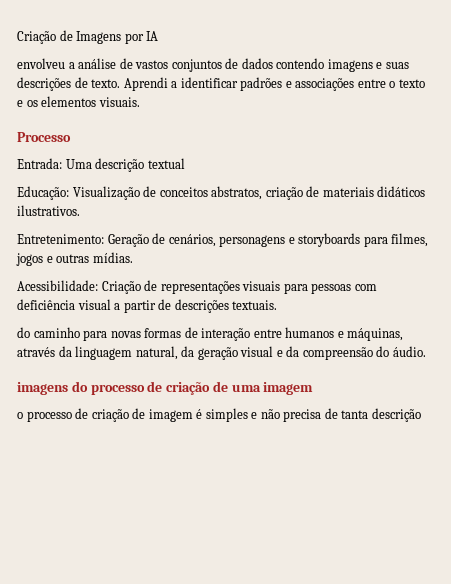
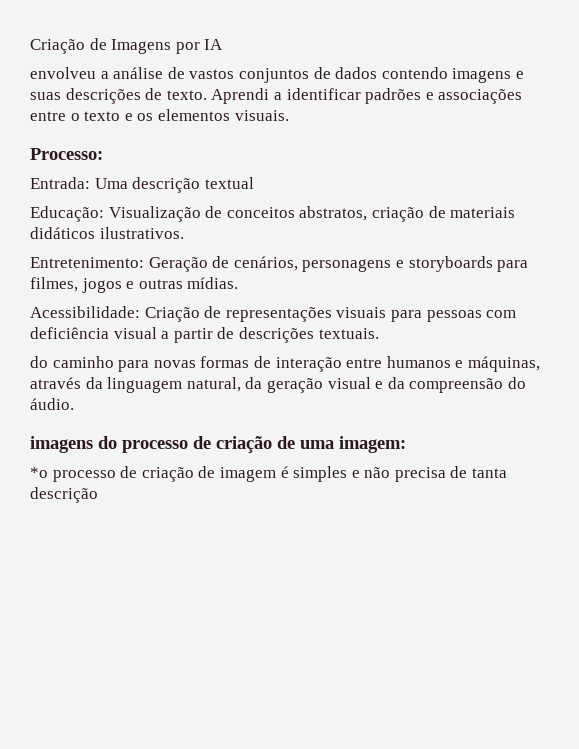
[17,132,71,142] Processo -> [30,148,103,160] Processo:
[263,382,314,395] [17,412,23,419] imagem // o -> [339,436,406,453] [30,467,48,478] imagem: // *o

